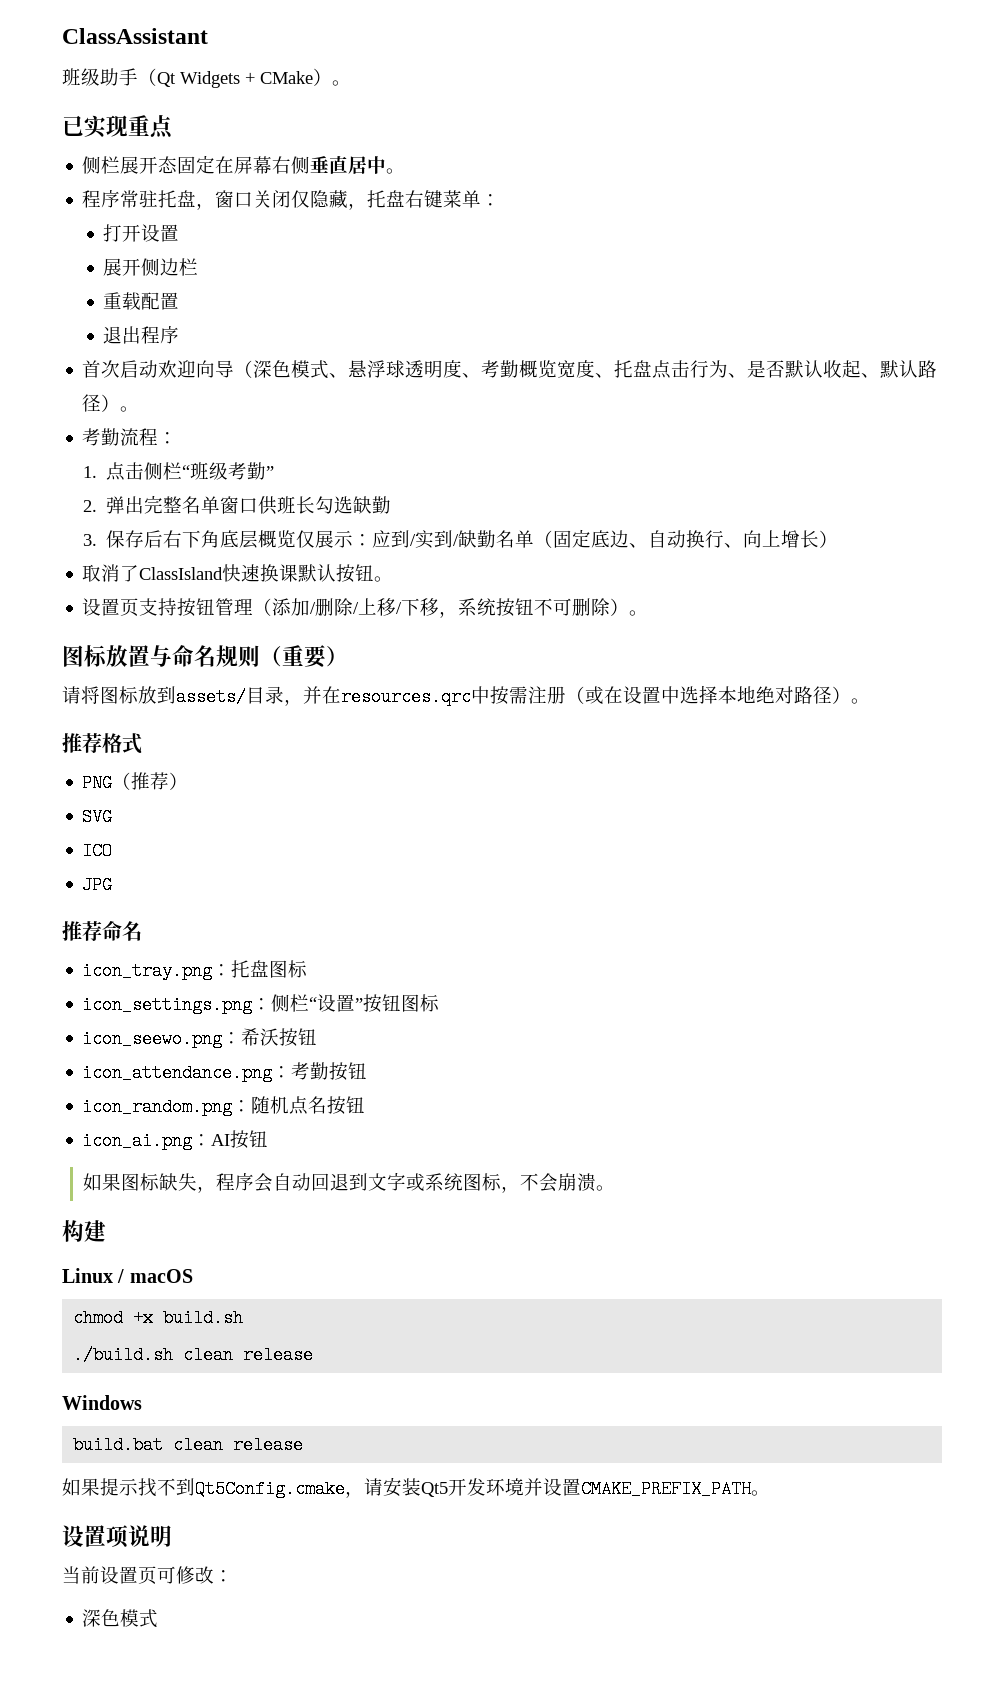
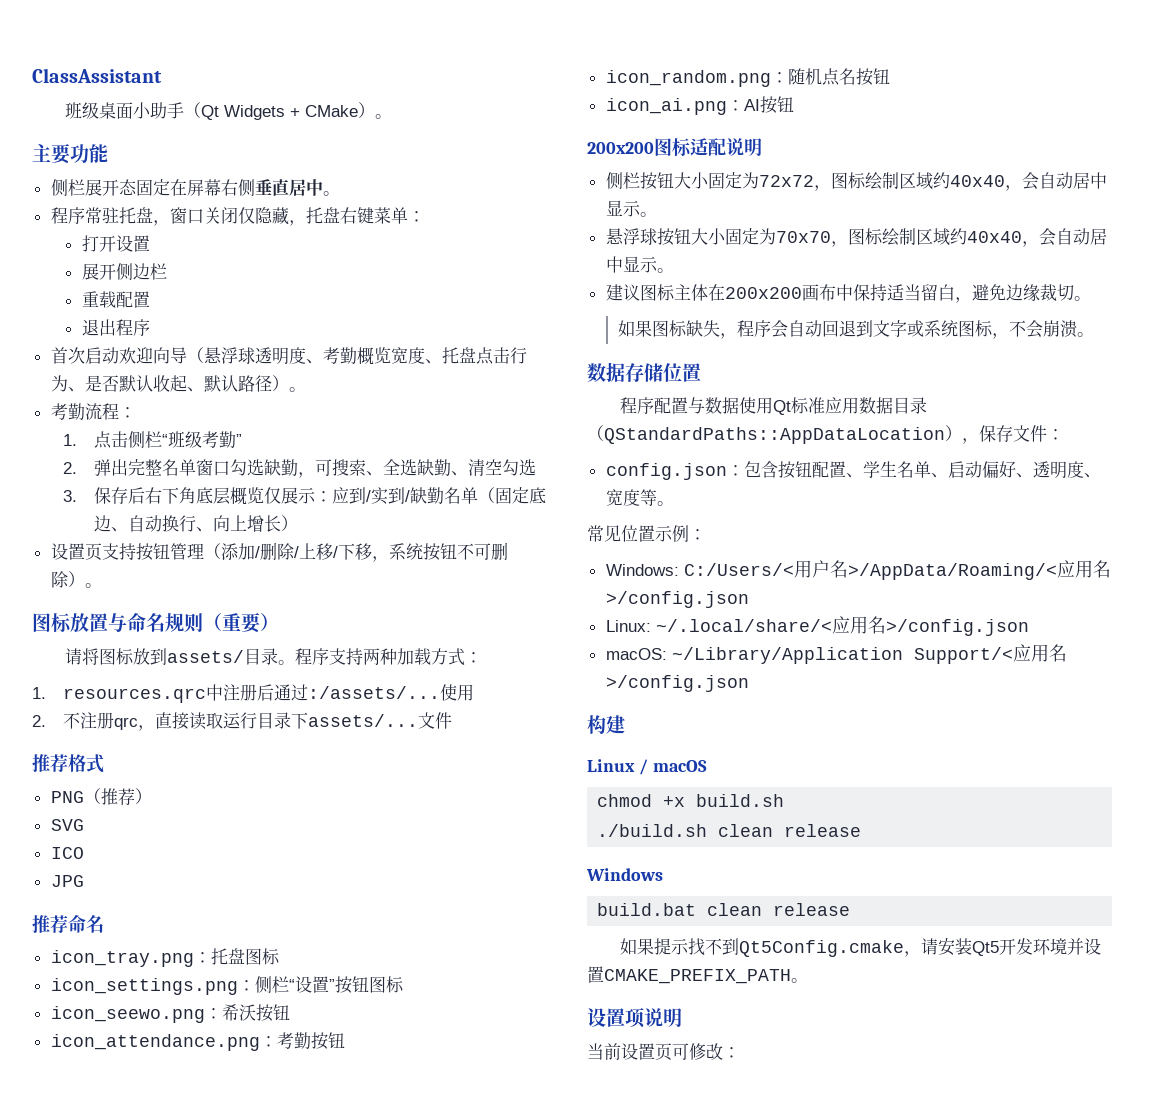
(100, 77) none -> [98,102,151,119] 桌面小
[62,115,173,139] 已实现重点 -> [32,144,108,164] 主要功能
[253,360,349,379] 深色模式、 -> (204, 355) none
[258,496,316,515] 供班长 -> (230, 468) none
(392, 505) none -> [297,459,536,478] ，可搜索、全选缺勤、清空勾选
[82,564,394,583] // 取消了ClassIsland快速换课默认按钮。 -> (298, 523) none
[284,685,870,706] ，并在resources.qrc中按需注册（或在设置中选择本地绝对路径）。 -> [277,648,482,666] [32,684,474,703] [32,712,452,731] 。程序支持两种加载方式： // 1. resources.qrc中注册后通过:/assets/...使用 // 2.不注册qrc，直接读取运行目录下assets/...文件
(269, 1139) none -> [587,138,762,157] [605,172,1107,191] [605,200,657,217] [605,228,1107,247] [605,256,674,273] [605,284,1091,303] // 200x200图标适配说明 // 侧栏按钮大小固定为72x72，图标绘制区域约40x40，会自动居中显示。 // 悬浮球按钮大小固定为70x70，图标绘制区域约40x40，会自动居中显示。 // 建议图标主体在200x200画布中保持适当留白，避免边缘裁切。
(616, 1188) none -> [587,362,701,382] [619,397,927,415] [587,425,1064,444] [605,461,1101,480] [605,489,674,506] [587,525,706,542] [605,560,1111,580] [605,591,749,608] [605,616,1029,636] [605,644,1067,664] [605,675,749,692] // 数据存储位置 // 程序配置与数据使用Qt标准应用数据目录（QStandardPaths::AppDataLocation），保存文件： // config.json：包含按钮配置、学生名单、启动偏好、透明度、宽度等。 // 常见位置示例： // Windows: C:/Users/<用户名>/AppData/Roaming/<应用名>/config.json // Linux: ~/.local/share/<应用名>/config.json // macOS: ~/Library/Application Support/<应用名>/config.json
[82,1609,159,1628] // 深色模式 -> (740, 1052) none

